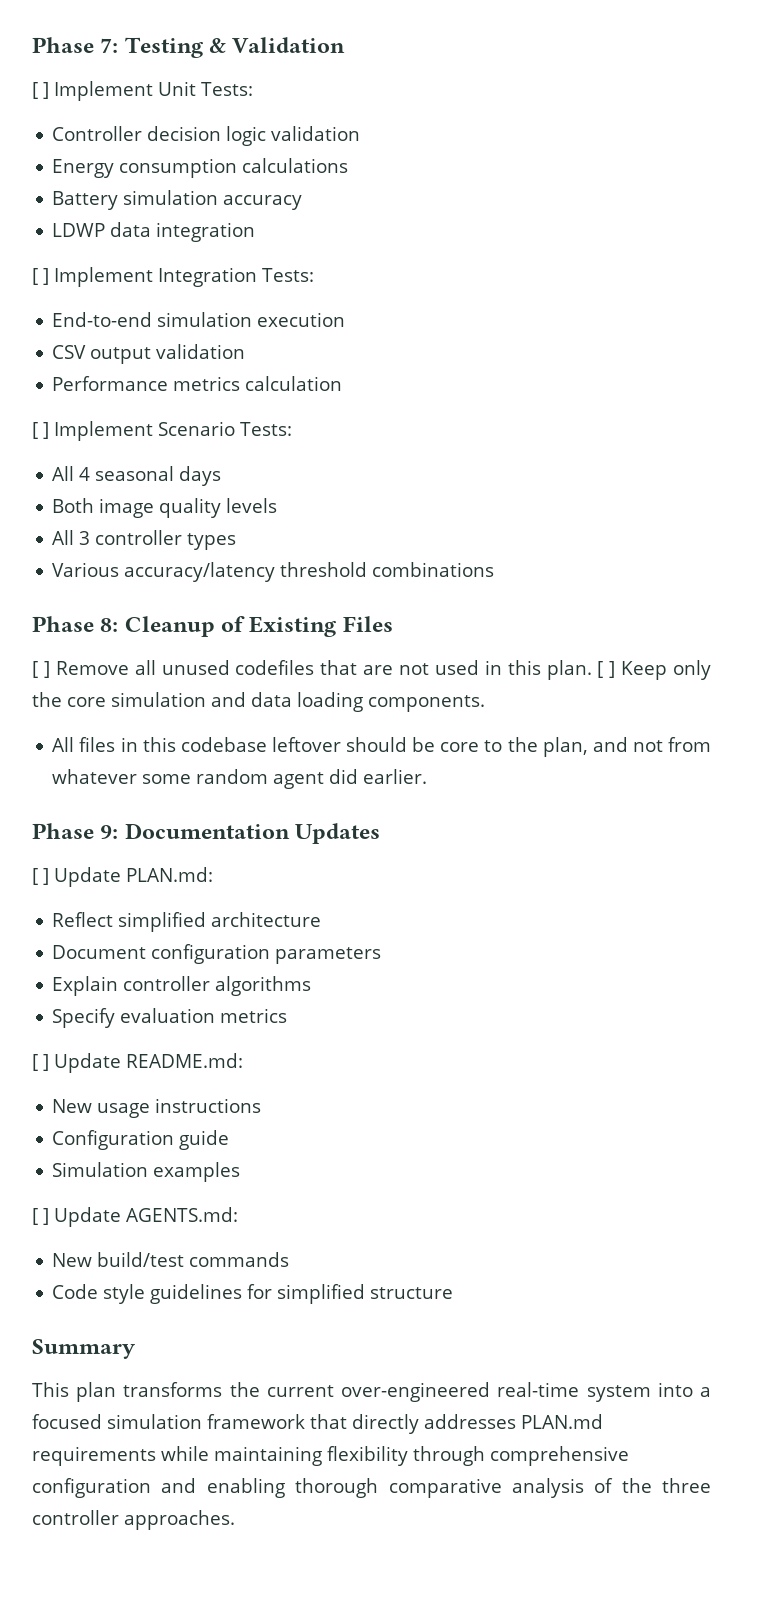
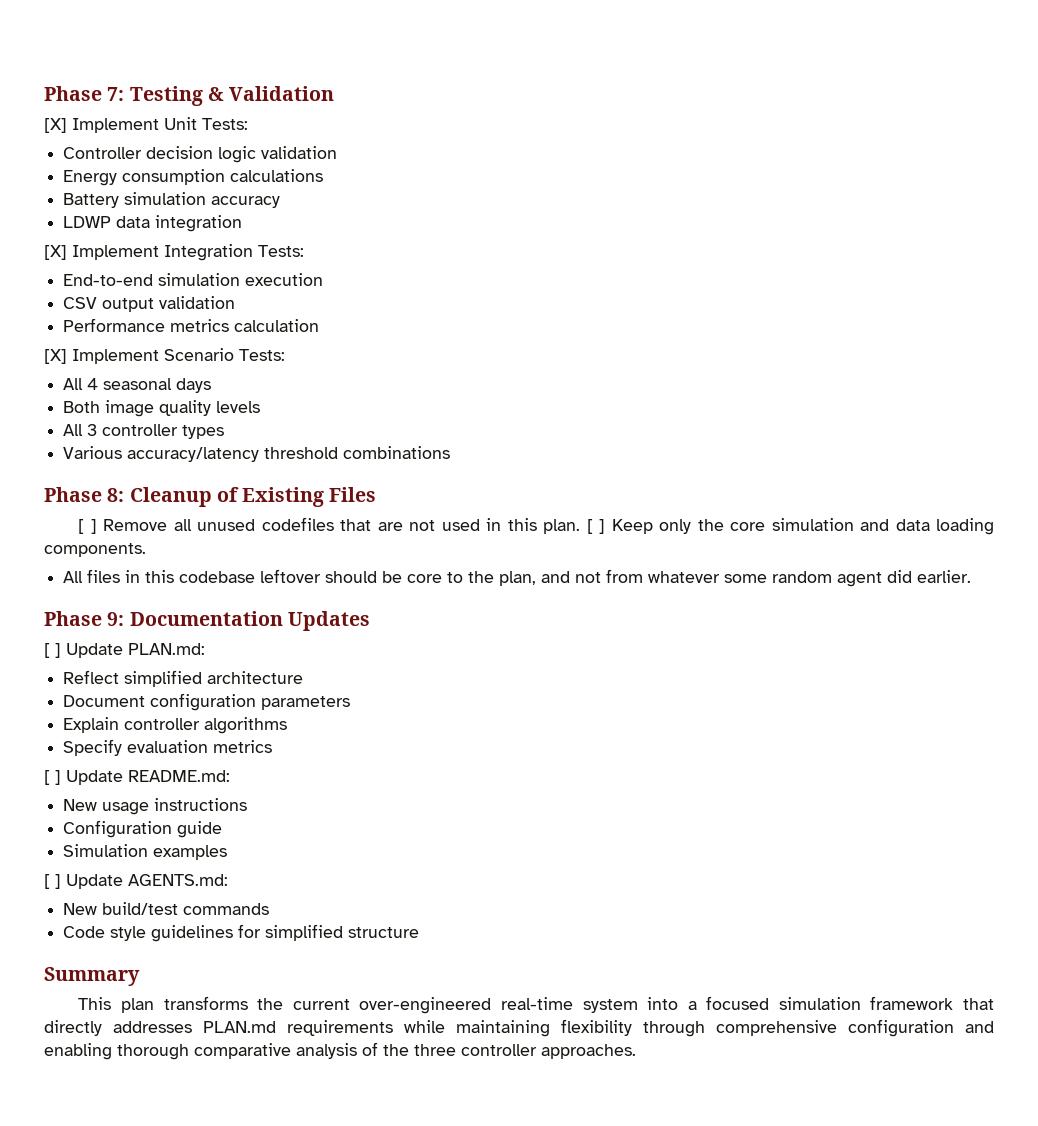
[32,82,49,99] [ ] -> [44,118,67,133] [X]
[32,268,49,285] [ ] -> [44,245,67,260] [X]
[32,422,49,439] [ ] -> [44,349,67,364] [X]

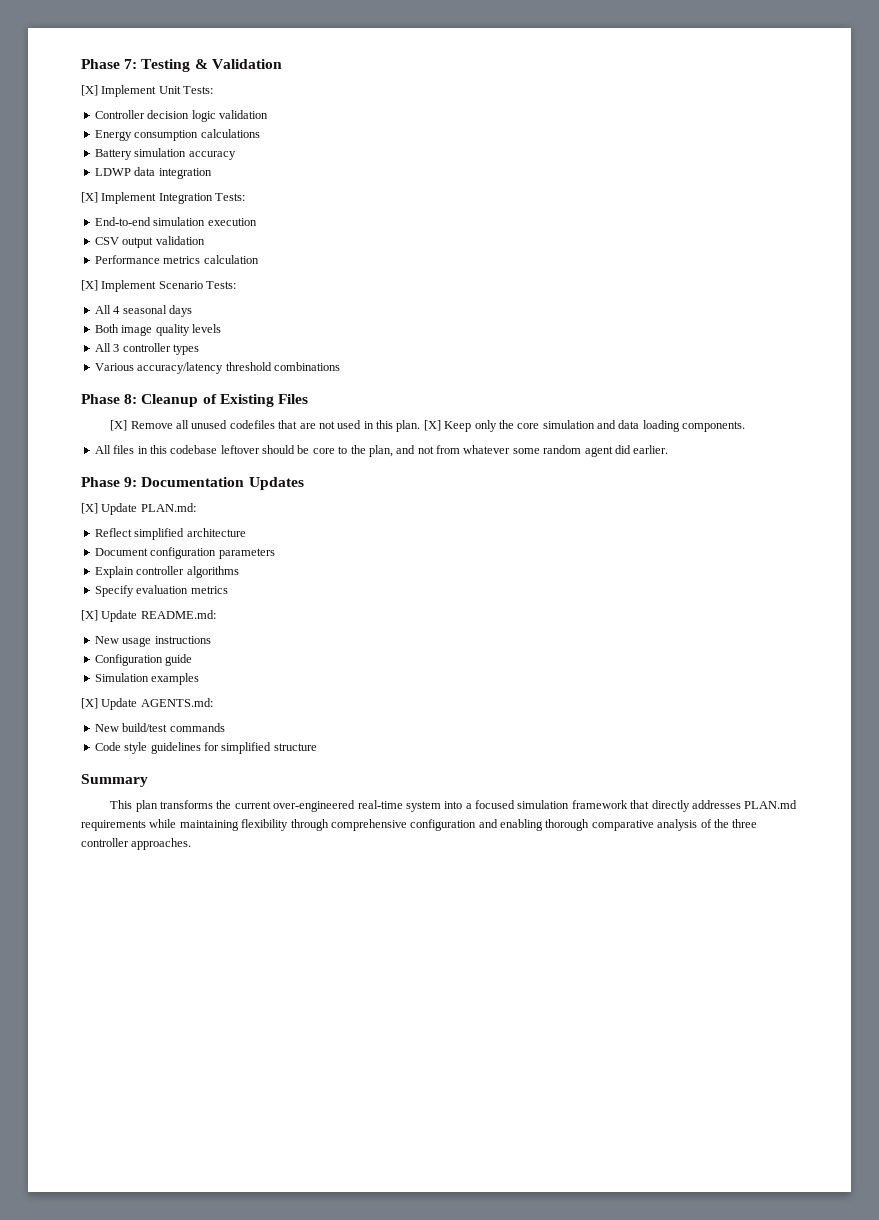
[78,519,97,534] [ ] -> [110,420,128,431] [X]
[586,519,606,534] [ ] -> [423,420,441,431] [X]
[44,643,61,658] [ ] -> [81,503,98,514] [X]
[44,770,61,785] [ ] -> [81,610,98,621] [X]
[44,874,61,889] [ ] -> [81,698,98,709] [X]

